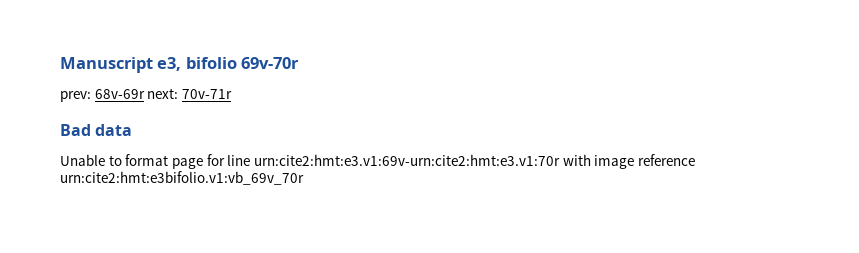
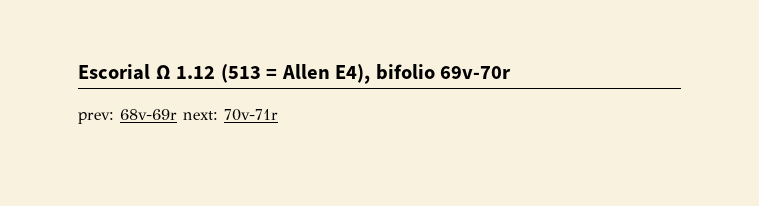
[60,57,182,73] Manuscript e3, -> [78,64,371,84] Escorial Ω 1.12 (513 = Allen E4),
[60,124,133,136] [60,154,695,169] [60,171,304,185] // Bad data // Unable to format page for line urn:cite2:hmt:e3.v1:69v-urn:cite2:hmt:e3.v1:70r with image reference urn:cite2:hmt:e3bifolio.v1:vb_69v_70r -> (278, 115) none

